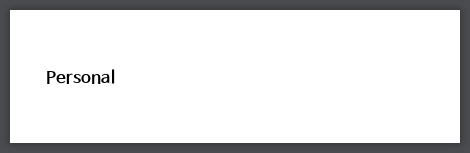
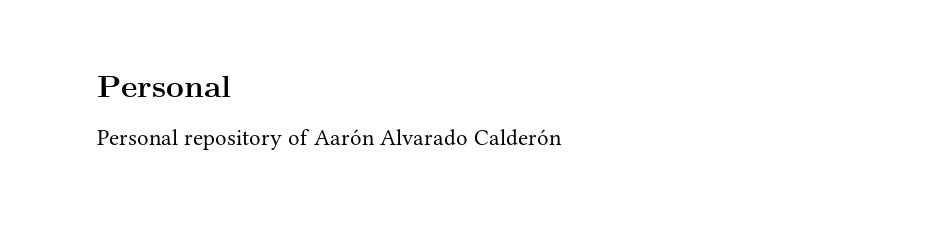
[46,69,115,84] Personal -> [97,76,231,97] [97,129,563,150] Personal // Personal repository of Aarón Alvarado Calderón

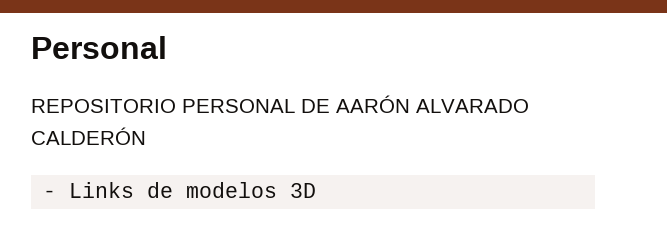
[97,129,563,150] Personal repository of Aarón Alvarado Calderón -> [31,95,529,113] [31,127,146,145] [43,182,317,198] REPOSITORIO PERSONAL DE AARÓN ALVARADO CALDERÓN // - Links de modelos 3D

